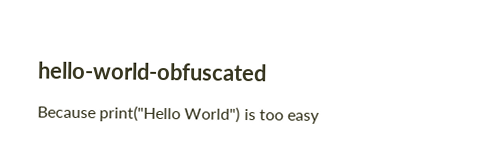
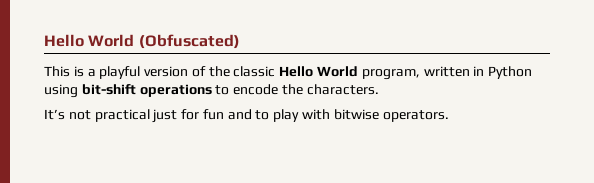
[37,61,267,82] [37,105,320,124] hello-world-obfuscated // Because print("Hello World") is too easy -> [44,34,240,49] [44,66,533,80] [44,84,379,98] [44,109,449,123] Hello World (Obfuscated) // This is a playful version of the classic Hello World program, written in Python using bit-shift operations to encode the characters. // It’s not practical just for fun and to play with bitwise operators.

